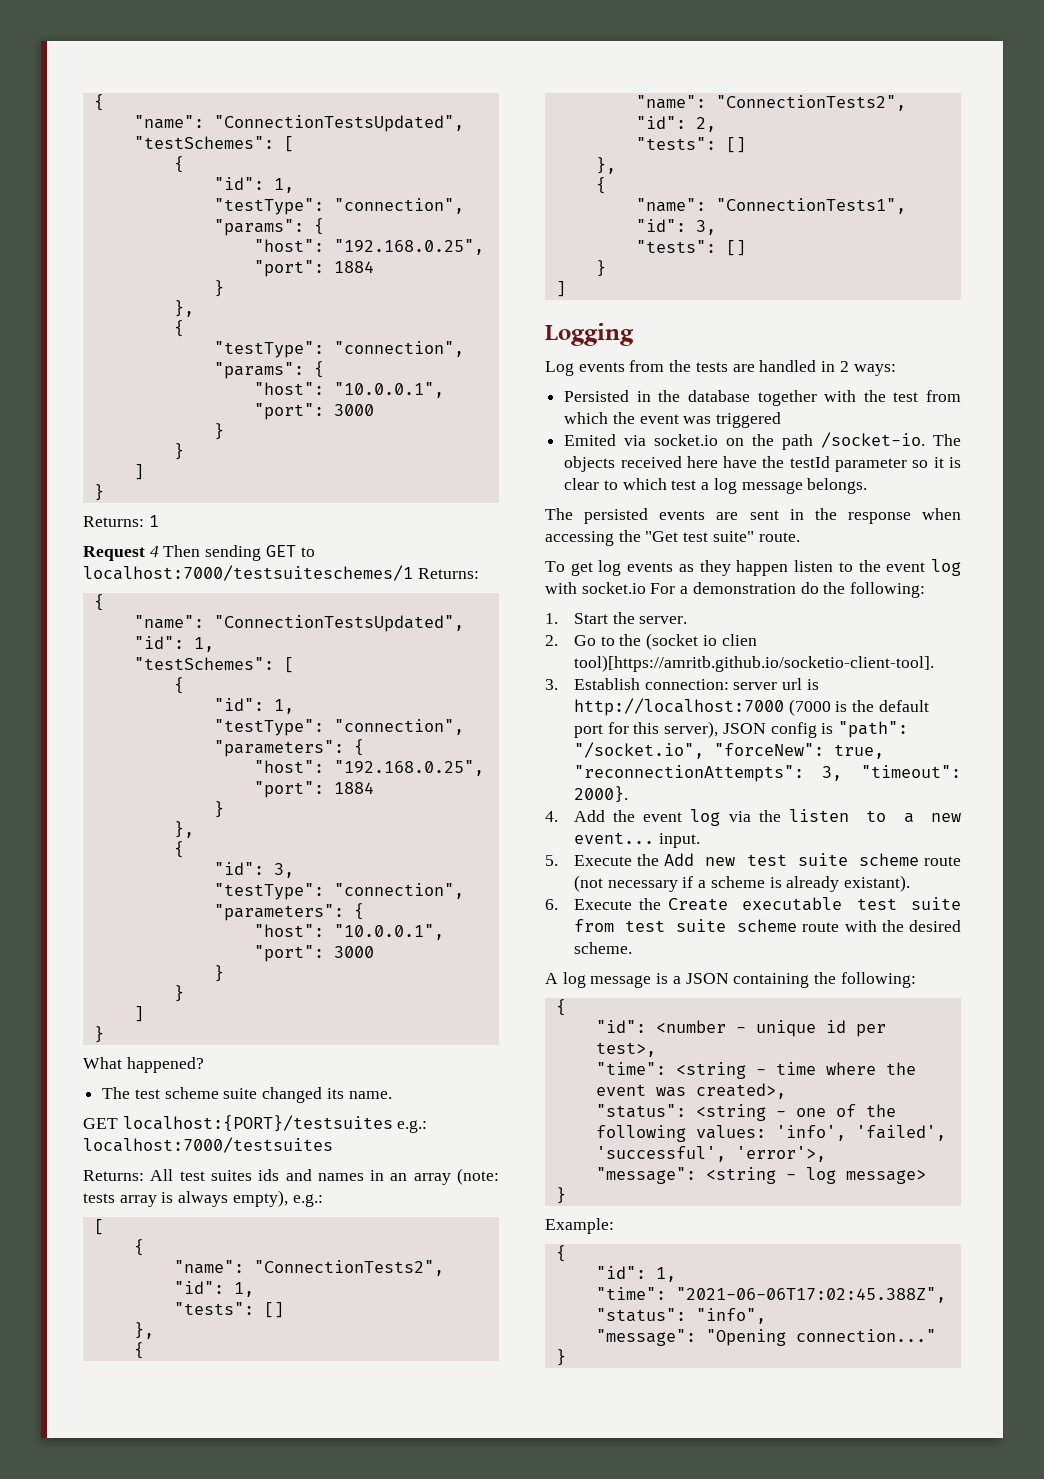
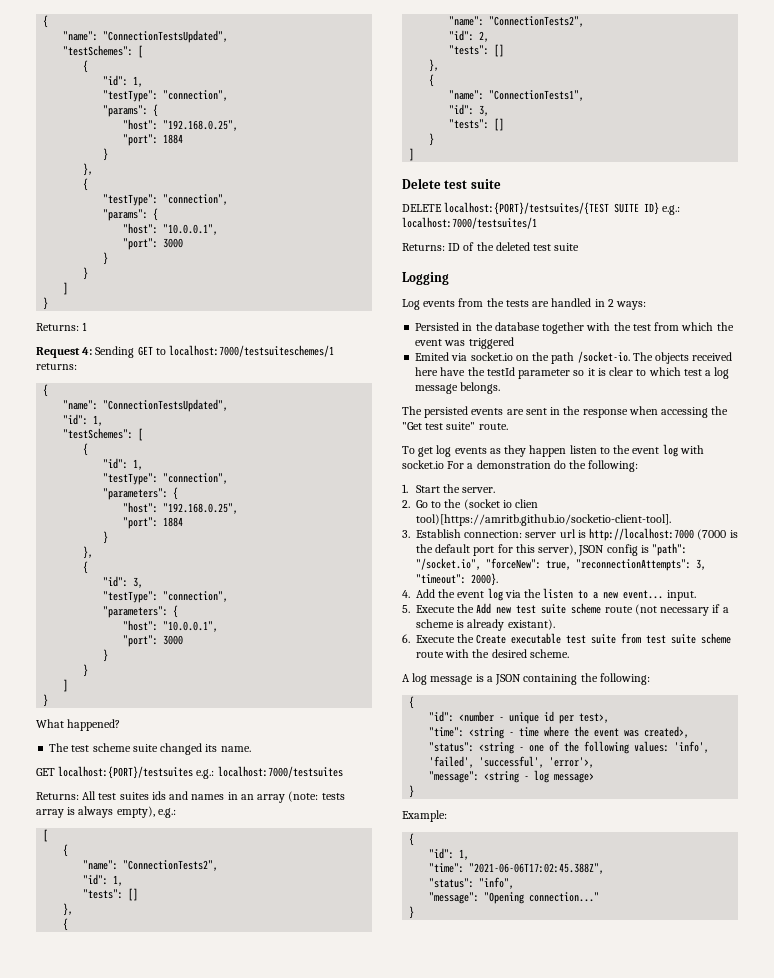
[149,545,262,561] 4 Then sending -> [82,346,135,358] 4: Sending
[417,568,479,579] Returns: -> [36,363,77,370] returns:
(566, 289) none -> [402,178,501,189] [402,202,681,215] [402,217,537,229] [402,242,580,251] // Delete test suite // DELETE localhost:{PORT}/testsuites/{TEST SUITE ID} e.g.: localhost:7000/testsuites/1 // Returns: ID of the deleted test suite

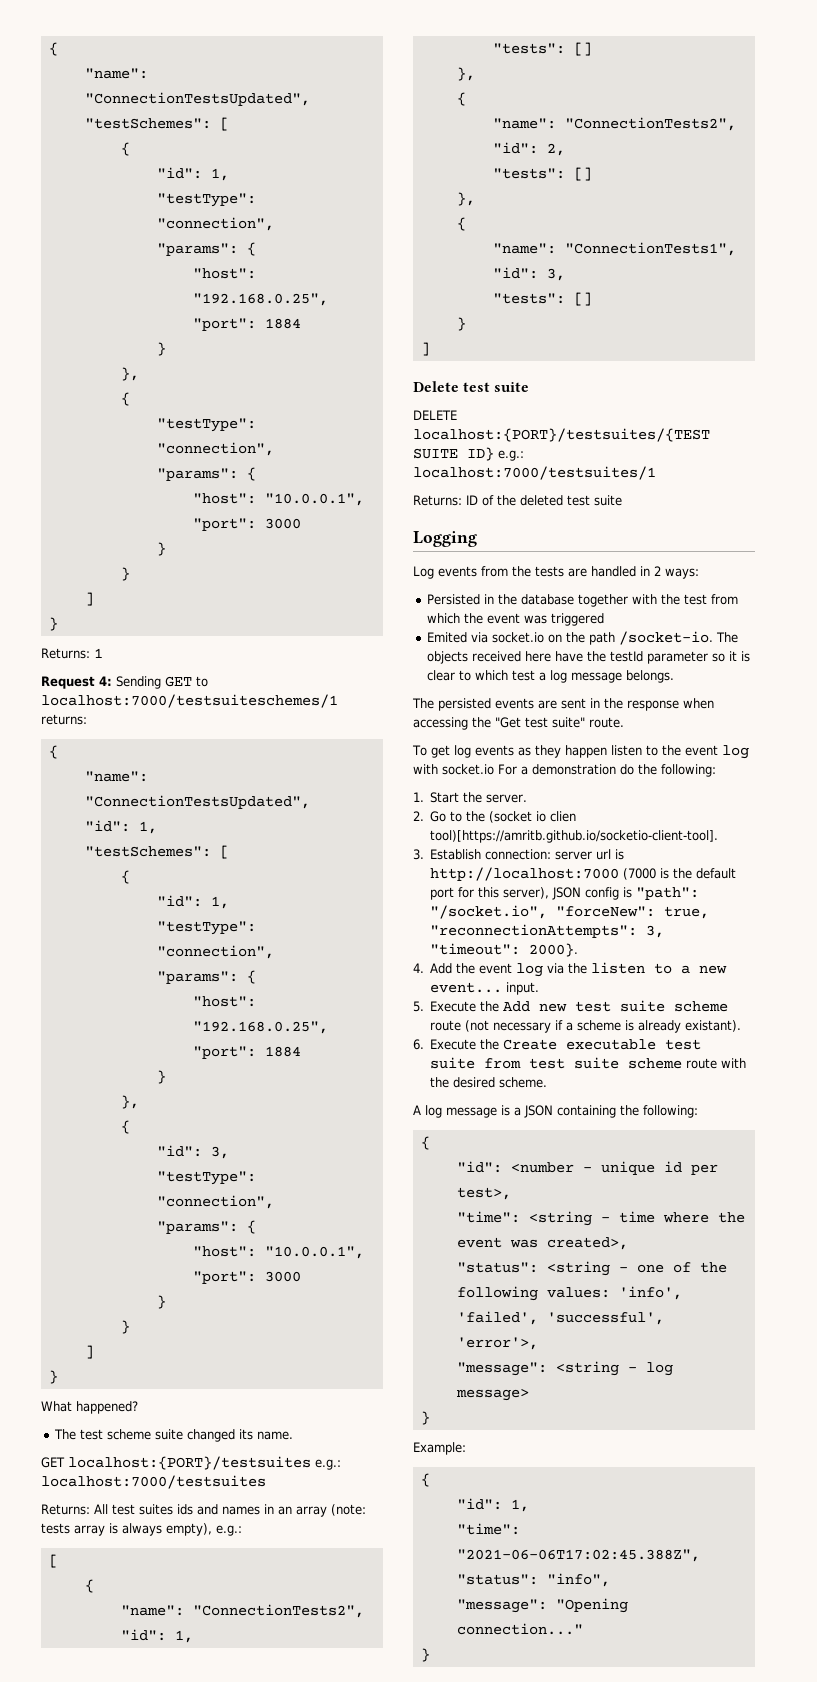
[103,488,169,500] "parameters": -> [156,971,238,984] "params":
[103,606,169,618] "parameters": -> [156,1221,238,1234] "params":

